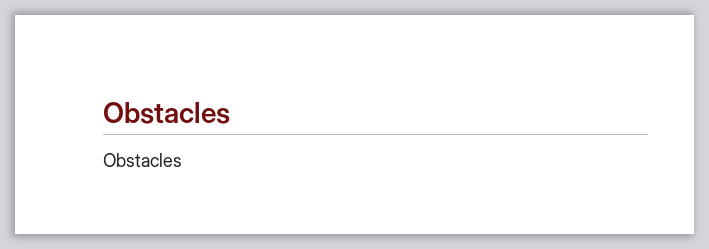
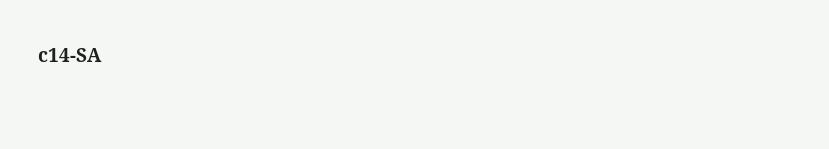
[103,102,230,124] [103,153,182,167] Obstacles // Obstacles -> [38,48,102,62] c14-SA

